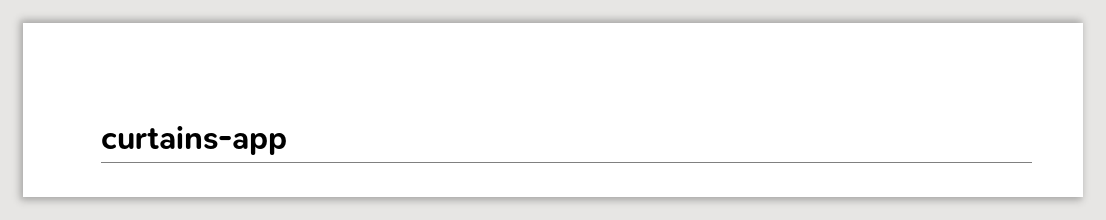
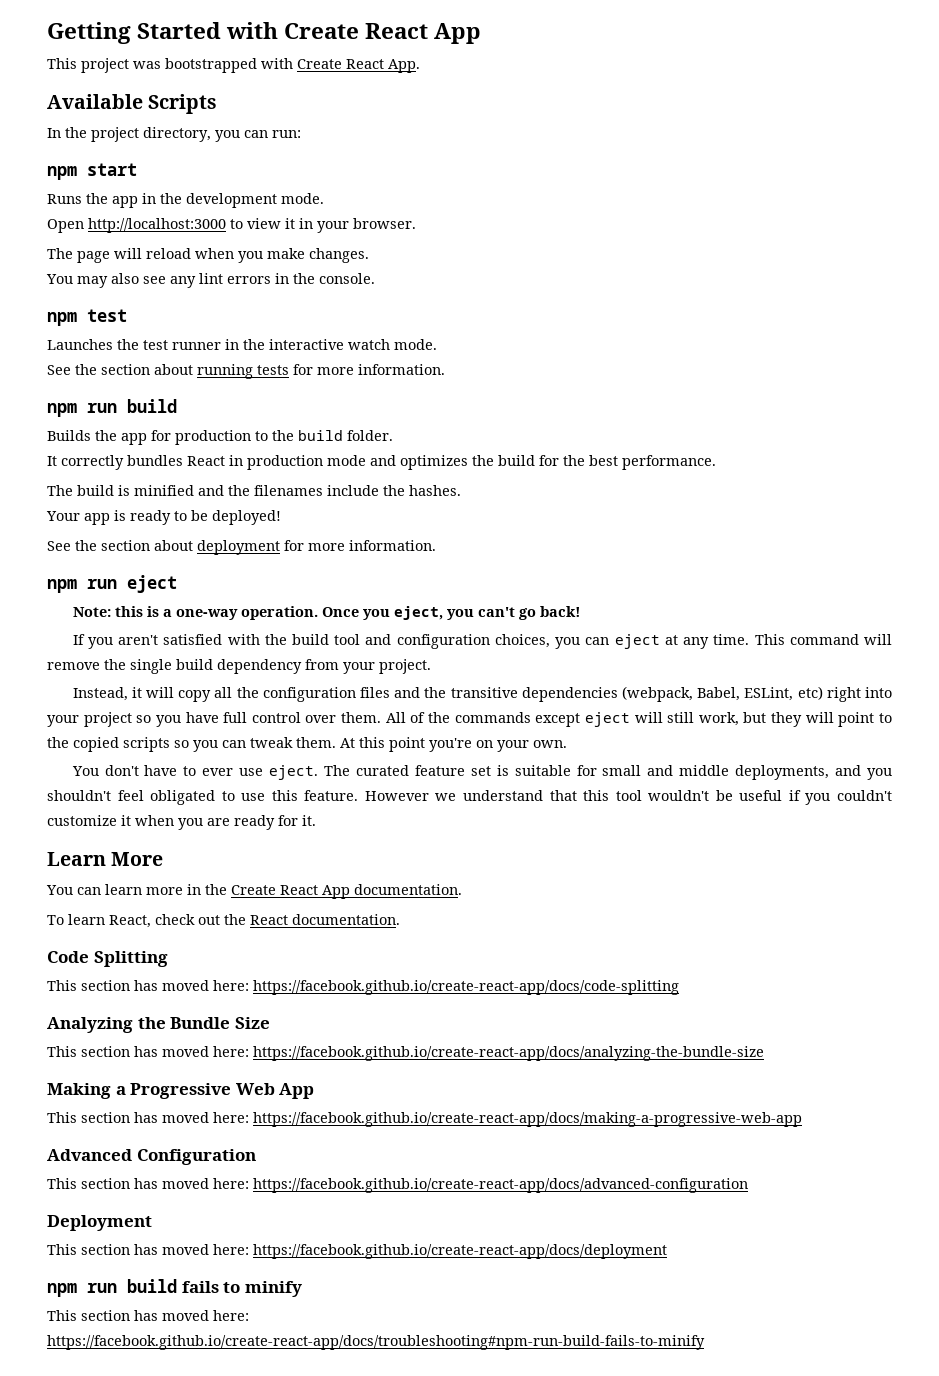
[101,126,287,155] curtains-app -> [47,22,482,44] [47,58,420,73] [47,94,218,114] [47,127,301,142] [47,163,137,180] [47,193,324,208] [47,218,416,233] [47,248,369,263] [46,273,375,288] [47,309,127,326] [47,339,437,350] [47,364,445,379] [47,399,177,417] [47,430,393,445] [47,455,716,470] [47,485,461,496] [46,510,281,525] [47,540,436,555] [47,575,177,593] [72,606,581,620] [72,634,892,649] [47,659,431,674] [72,686,892,702] [47,712,892,727] [47,737,567,752] [71,765,893,780] [47,790,892,805] [47,815,316,830] [47,852,164,866] [46,884,462,899] [47,914,400,928] [47,951,168,967] [47,980,679,995] [47,1017,270,1033] [47,1046,764,1061] [47,1083,315,1099] [47,1112,802,1127] [47,1149,256,1165] [47,1178,748,1193] [47,1215,152,1231] [47,1244,667,1259] [47,1279,302,1297] [47,1310,249,1321] [47,1335,705,1350] Getting Started with Create React App // This project was bootstrapped with Create React App. // Available Scripts // In the project directory, you can run: // npm start // Runs the app in the development mode. // Open http://localhost:3000 to view it in your browser. // The page will reload when you make changes. // You may also see any lint errors in the console. // npm test // Launches the test runner in the interactive watch mode. // See the section about running tests for more information. // npm run build // Builds the app for production to the build folder. // It correctly bundles React in production mode and optimizes the build for the best performance. // The build is minified and the filenames include the hashes. // Your app is ready to be deployed! // See the section about deployment for more information. // npm run eject // Note: this is a one-way operation. Once you eject, you can't go back! // If you aren't satisfied with the build tool and configuration choices, you can eject at any time. This command will remove the single build dependency from your project. // Instead, it will copy all the configuration files and the transitive dependencies (webpack, Babel, ESLint, etc) right into your project so you have full control over them. All of the commands except eject will still work, but they will point to the copied scripts so you can tweak them. At this point you're on your own. // You don't have to ever use eject. The curated feature set is suitable for small and middle deployments, and you shouldn't feel obligated to use this feature. However we understand that this tool wouldn't be useful if you couldn't customize it when you are ready for it. // Learn More // You can learn more in the Create React App documentation. // To learn React, check out the React documentation. // Code Splitting // This section has moved here: https://facebook.github.io/create-react-app/docs/code-splitting // Analyzing the Bundle Size // This section has moved here: https://facebook.github.io/create-react-app/docs/analyzing-the-bundle-size // Making a Progressive Web App // This section has moved here: https://facebook.github.io/create-react-app/docs/making-a-progressive-web-app // Advanced Configuration // This section has moved here: https://facebook.github.io/create-react-app/docs/advanced-configuration // Deployment // This section has moved here: https://facebook.github.io/create-react-app/docs/deployment // npm run build fails to minify // This section has moved here: https://facebook.github.io/create-react-app/docs/troubleshooting#npm-run-build-fails-to-minify

